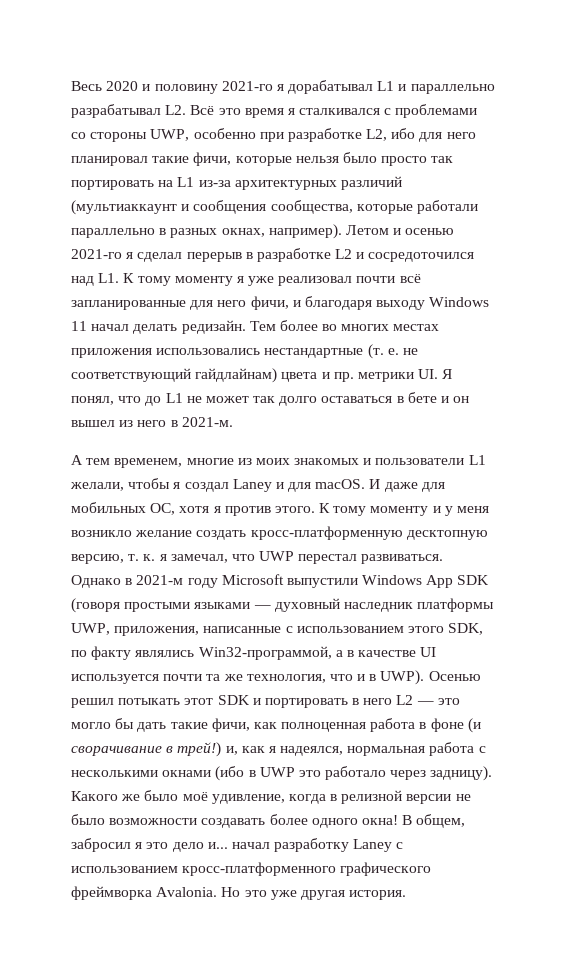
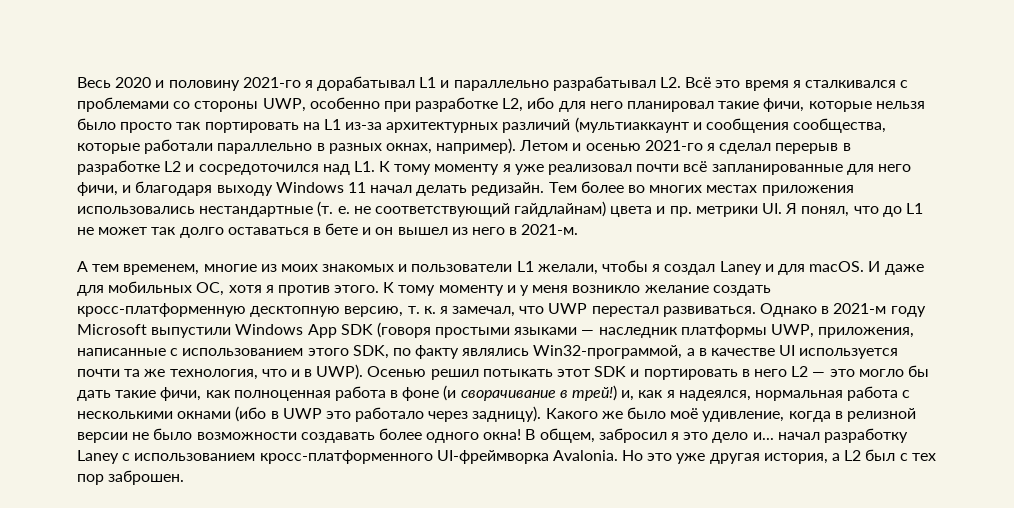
[274,598,340,612] духовный -> (595, 332) none
[340,862,432,876] [71,886,152,900] графического фреймворка -> [436,450,549,464] UI-фреймворка
[349,890,407,900] история. -> [763,449,936,464] [77,470,185,485] история, а L2 был с тех пор заброшен.

